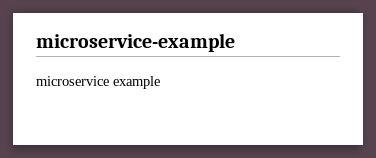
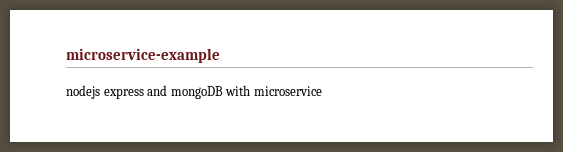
[36,76,160,89] microservice example -> [66,85,322,99] nodejs express and mongoDB with microservice

